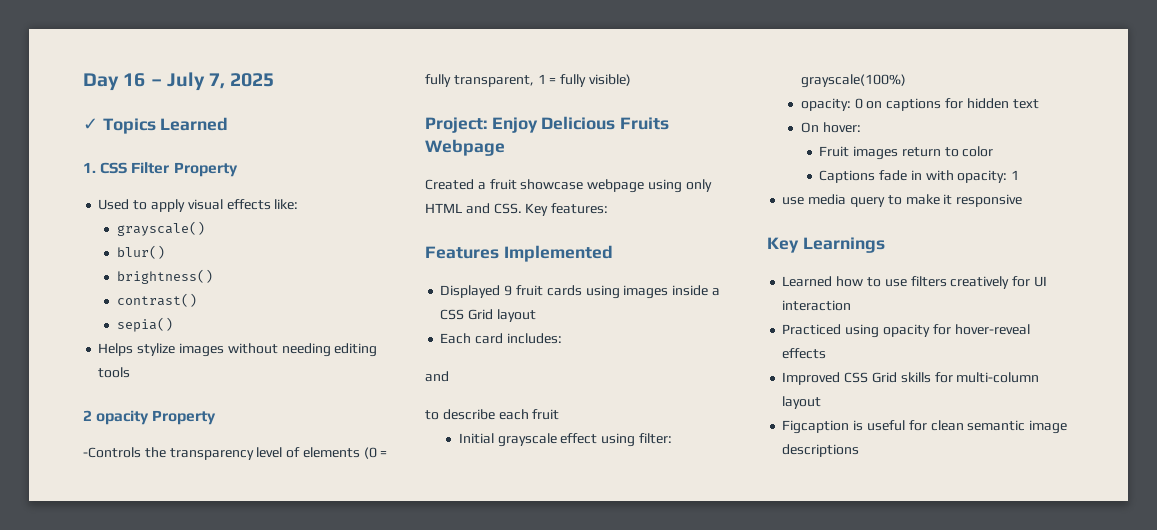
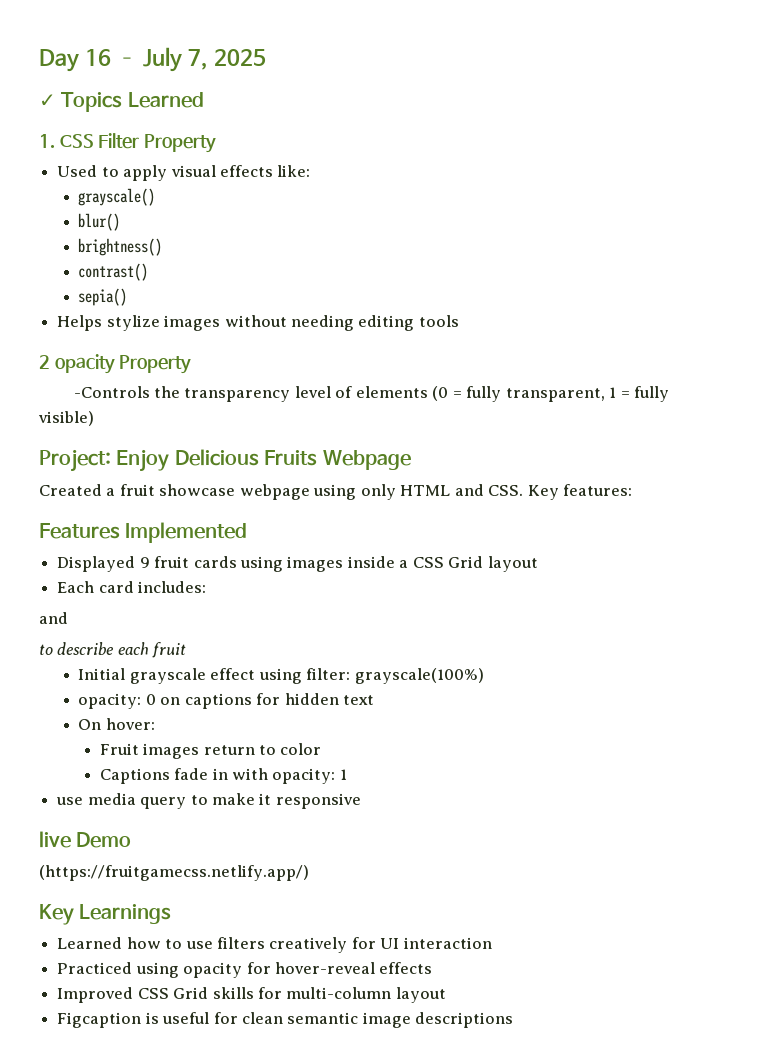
(1023, 200) none -> [39,831,132,848] [39,865,309,881] // live Demo // (https://fruitgamecss.netlify.app/)

